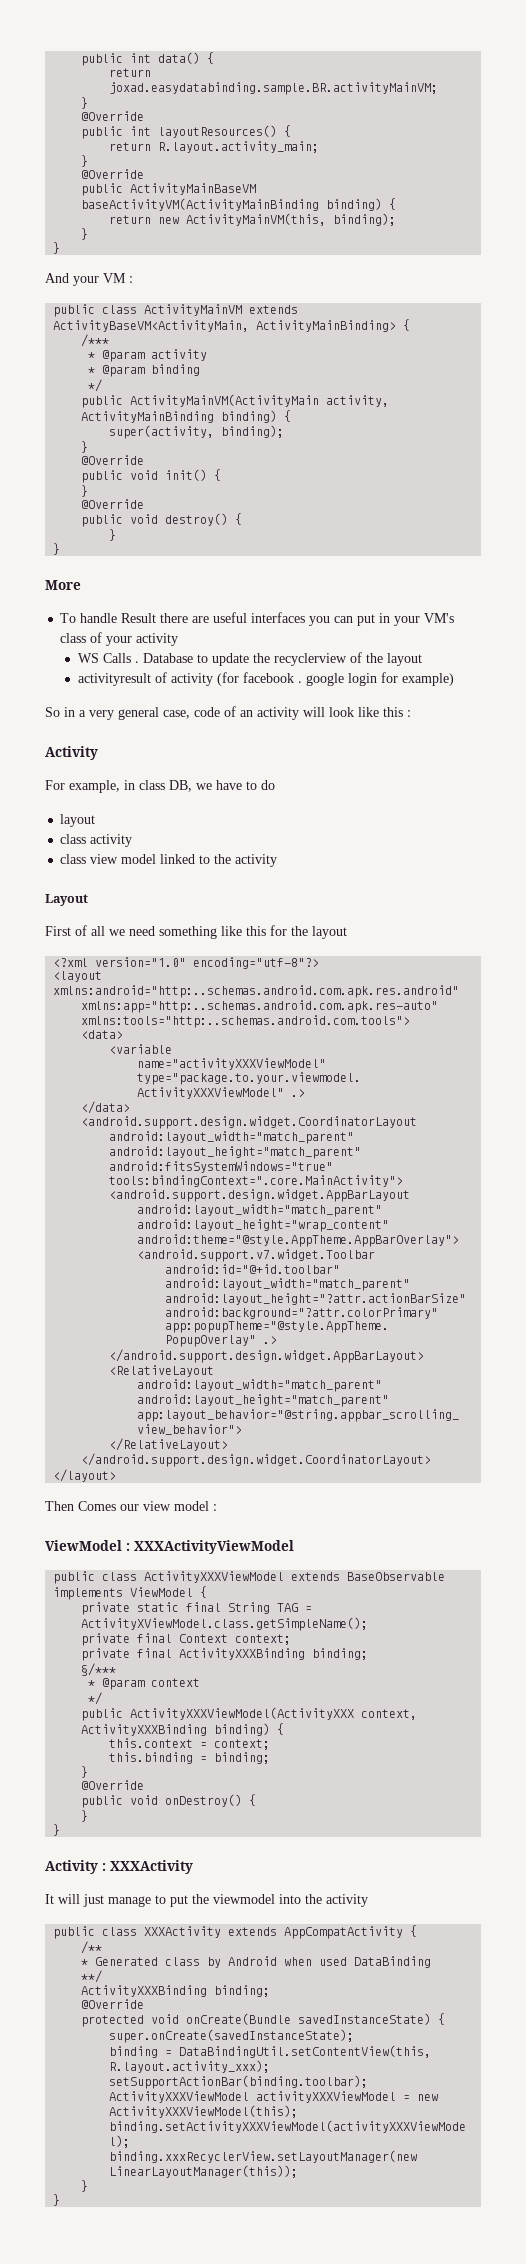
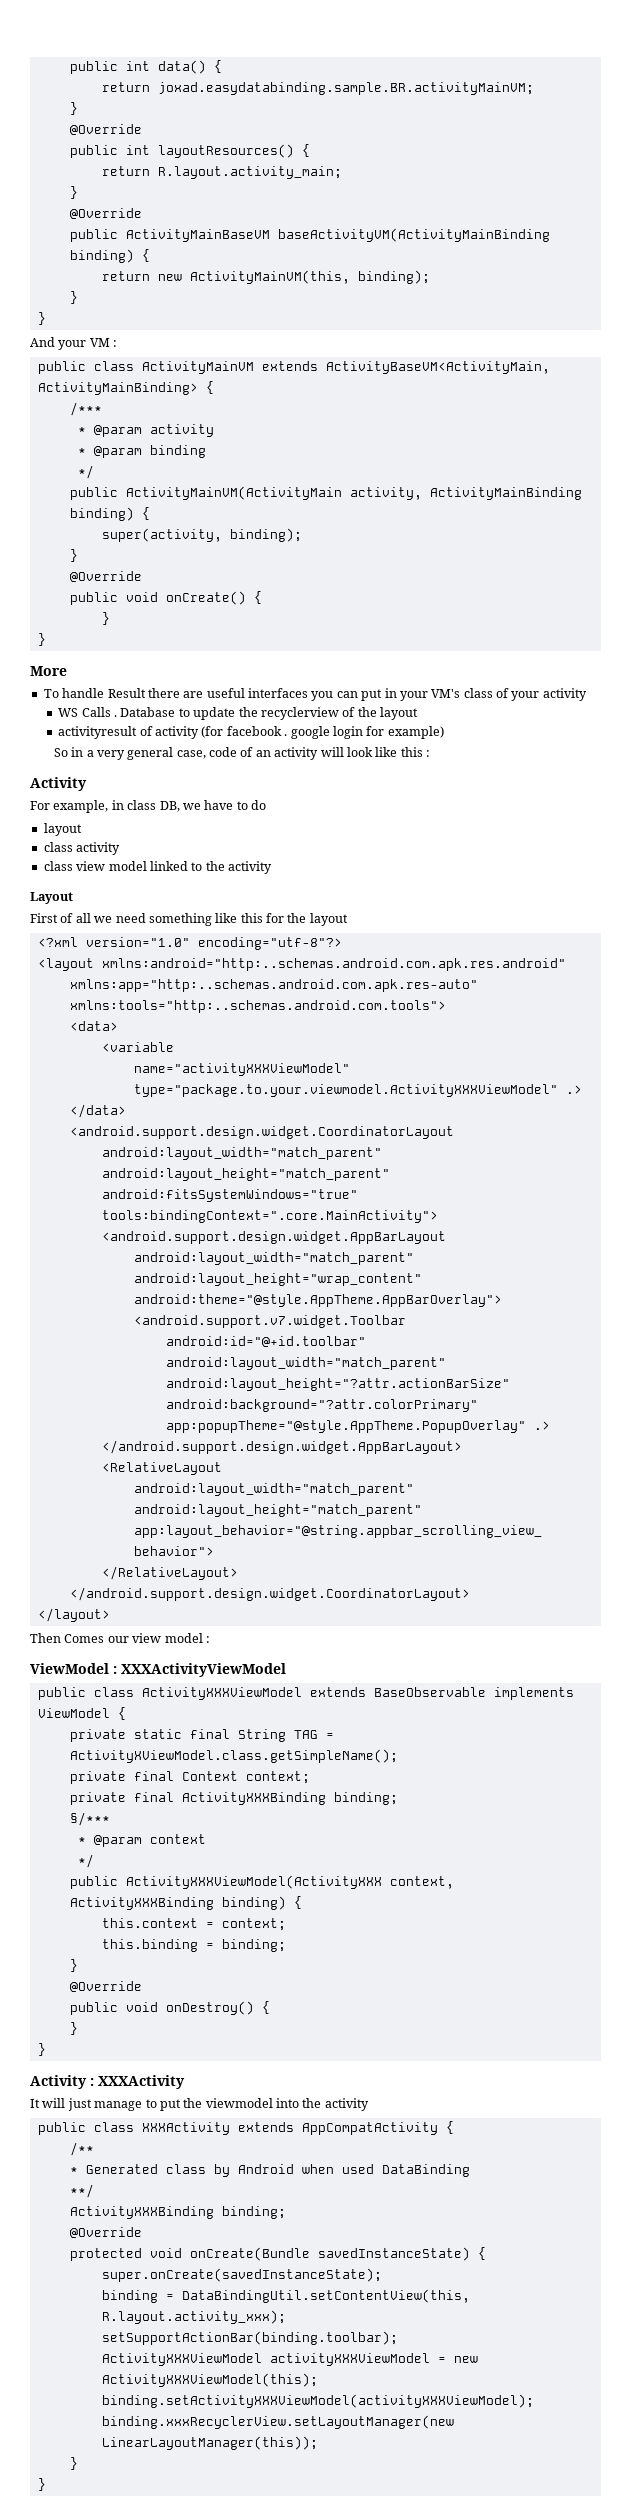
[165,469,222,481] [81,485,89,497] [81,499,145,509] [81,513,229,527] init() { // } // @Override // public void destroy() -> [165,591,246,605] onCreate()

